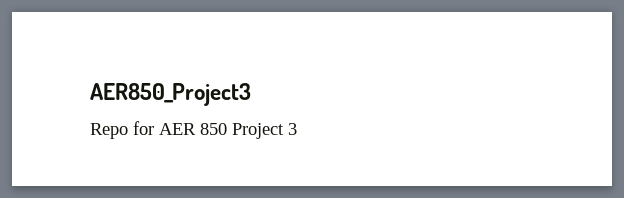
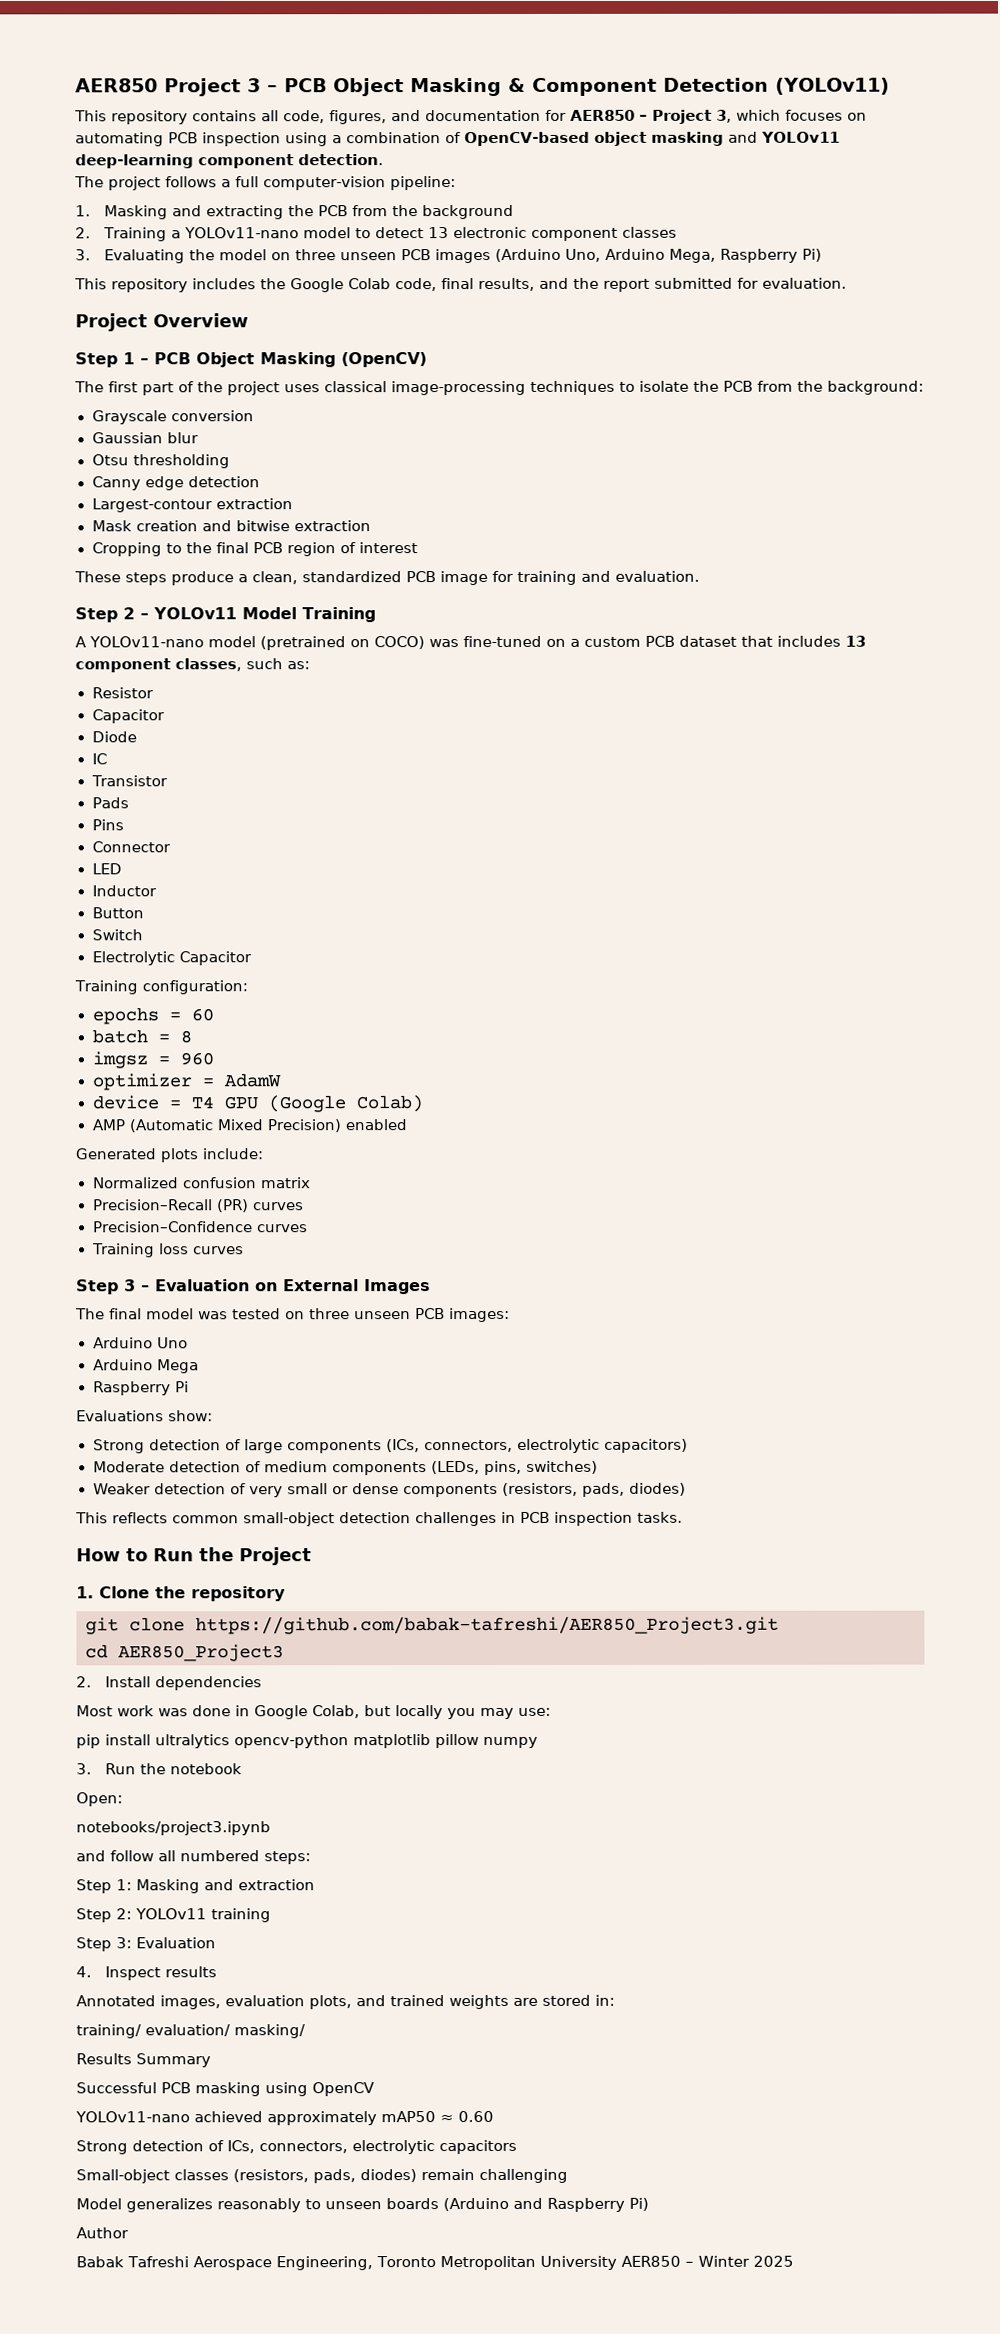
[90,83,251,106] [90,121,297,139] AER850_Project3 // Repo for AER 850 Project 3 -> [75,77,890,97] [74,109,867,125] [75,131,840,147] [75,154,384,169] [74,176,456,191] [75,204,515,220] [75,226,678,242] [75,248,823,264] [74,277,847,293] [75,313,249,332] [75,352,427,368] [74,380,924,396] [91,410,254,425] [91,432,199,444] [91,454,230,469] [91,476,260,491] [91,498,293,513] [91,520,371,532] [91,542,418,557] [74,570,700,586] [75,607,376,623] [75,635,866,651] [75,658,310,673] [91,687,154,699] [91,709,165,724] [91,731,137,743] [91,753,107,765] [90,775,169,787] [91,797,129,809] [91,819,124,831] [91,841,171,853] [91,863,122,875] [91,885,157,897] [91,907,144,919] [91,929,143,941] [91,951,252,966] [74,980,248,995] [91,1007,214,1025] [91,1029,192,1044] [91,1051,214,1069] [91,1073,281,1091] [91,1095,423,1113] [91,1119,407,1133] [75,1148,263,1163] [92,1177,311,1189] [92,1199,304,1213] [92,1221,308,1233] [91,1243,245,1258] [76,1279,431,1295] [75,1307,510,1323] [92,1337,188,1349] [92,1359,199,1374] [92,1381,189,1396] [76,1410,213,1422] [92,1438,688,1454] [92,1460,598,1476] [92,1482,687,1498] [75,1511,683,1527] [76,1547,312,1566] [76,1586,286,1602] [85,1616,779,1635] [85,1644,284,1662] [76,1676,263,1691] [76,1705,551,1720] [76,1734,538,1749] [76,1763,243,1775] [76,1792,123,1807] [76,1821,271,1836] [76,1850,311,1865] [76,1879,315,1894] [76,1908,271,1923] [76,1937,216,1952] [76,1966,218,1981] [76,1994,615,2010] [76,2024,306,2039] [76,2053,211,2068] [76,2082,375,2097] [75,2111,494,2126] [76,2139,517,2155] [76,2168,568,2184] [76,2197,649,2213] [76,2227,129,2239] [76,2255,794,2271] AER850 Project 3 – PCB Object Masking & Component Detection (YOLOv11) // This repository contains all code, figures, and documentation for AER850 – Project 3, which focuses on automating PCB inspection using a combination of OpenCV-based object masking and YOLOv11 deep-learning component detection. // The project follows a full computer-vision pipeline: // 1. Masking and extracting the PCB from the background // 2. Training a YOLOv11-nano model to detect 13 electronic component classes // 3. Evaluating the model on three unseen PCB images (Arduino Uno, Arduino Mega, Raspberry Pi) // This repository includes the Google Colab code, final results, and the report submitted for evaluation. // Project Overview // Step 1 – PCB Object Masking (OpenCV) // The first part of the project uses classical image-processing techniques to isolate the PCB from the background: // Grayscale conversion // Gaussian blur // Otsu thresholding // Canny edge detection // Largest-contour extraction // Mask creation and bitwise extraction // Cropping to the final PCB region of interest // These steps produce a clean, standardized PCB image for training and evaluation. // Step 2 – YOLOv11 Model Training // A YOLOv11-nano model (pretrained on COCO) was fine-tuned on a custom PCB dataset that includes 13 component classes, such as: // Resistor // Capacitor // Diode // IC // Transistor // Pads // Pins // Connector // LED // Inductor // Button // Switch // Electrolytic Capacitor // Training configuration: // epochs = 60 // batch = 8 // imgsz = 960 // optimizer = AdamW // device = T4 GPU (Google Colab) // AMP (Automatic Mixed Precision) enabled // Generated plots include: // Normalized confusion matrix // Precision–Recall (PR) curves // Precision–Confidence curves // Training loss curves // Step 3 – Evaluation on External Images // The final model was tested on three unseen PCB images: // Arduino Uno // Arduino Mega // Raspberry Pi // Evaluations show: // Strong detection of large components (ICs, connectors, electrolytic capacitors) // Moderate detection of medium components (LEDs, pins, switches) // Weaker detection of very small or dense components (resistors, pads, diodes) // This reflects common small-object detection challenges in PCB inspection tasks. // How to Run the Project // 1. Clone the repository // git clone https://github.com/babak-tafreshi/AER850_Project3.git // cd AER850_Project3 // 2. Install dependencies // Most work was done in Google Colab, but locally you may use: // pip install ultralytics opencv-python matplotlib pillow numpy // 3. Run the notebook // Open: // notebooks/project3.ipynb // and follow all numbered steps: // Step 1: Masking and extraction // Step 2: YOLOv11 training // Step 3: Evaluation // 4. Inspect results // Annotated images, evaluation plots, and trained weights are stored in: // training/ evaluation/ masking/ // Results Summary // Successful PCB masking using OpenCV // YOLOv11-nano achieved approximately mAP50 ≈ 0.60 // Strong detection of ICs, connectors, electrolytic capacitors // Small-object classes (resistors, pads, diodes) remain challenging // Model generalizes reasonably to unseen boards (Arduino and Raspberry Pi) // Author // Babak Tafreshi Aerospace Engineering, Toronto Metropolitan University AER850 – Winter 2025

